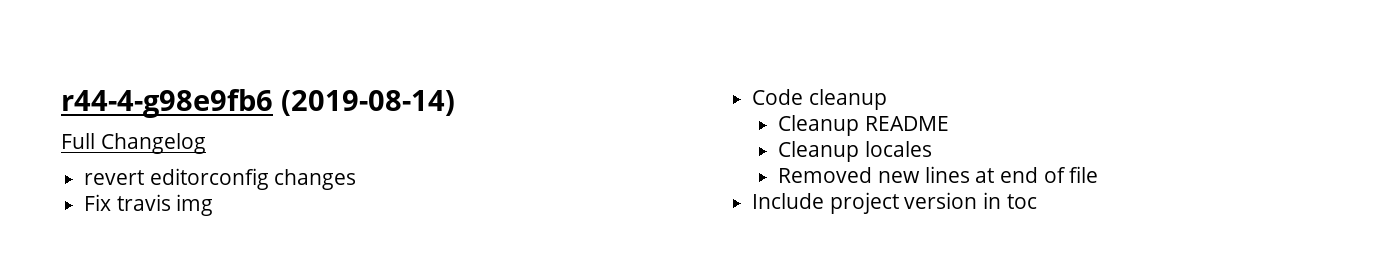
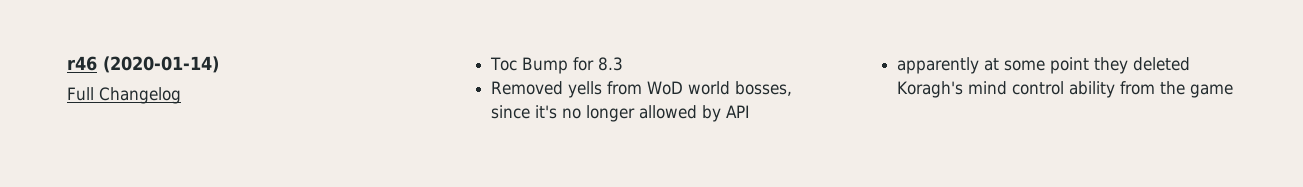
[61,89,455,118] r44-4-g98e9fb6 (2019-08-14) -> [67,56,219,73] r46 (2020-01-14)
[84,168,357,190] [84,194,214,216] [752,89,887,110] [778,115,949,136] [778,141,932,162] [778,166,1099,183] [752,192,1037,214] revert editorconfig changes // Fix travis img // Code cleanup // Cleanup README // Cleanup locales // Removed new lines at end of file // Include project version in toc -> [490,57,624,74] [491,81,793,98] [491,105,751,122] [897,57,1191,74] [897,81,1234,98] Toc Bump for 8.3 // Removed yells from WoD world bosses, since it's no longer allowed by API // apparently at some point they deleted Koragh's mind control ability from the game

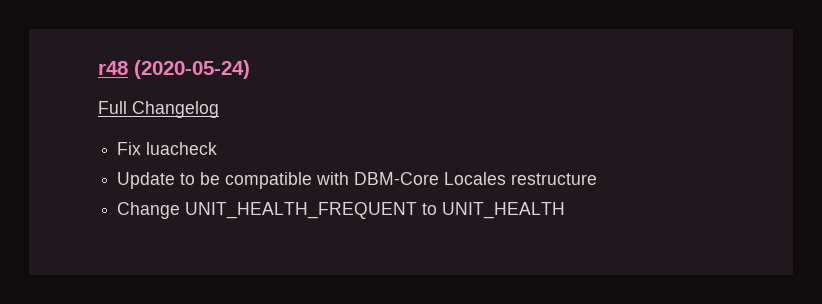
[67,56,219,73] r46 (2020-01-14) -> [98,60,250,79] r48 (2020-05-24)
[490,57,624,74] [491,81,793,98] [491,105,751,122] [897,57,1191,74] [897,81,1234,98] Toc Bump for 8.3 // Removed yells from WoD world bosses, since it's no longer allowed by API // apparently at some point they deleted Koragh's mind control ability from the game -> [117,142,218,155] [117,172,598,189] [117,202,566,219] Fix luacheck // Update to be compatible with DBM-Core Locales restructure // Change UNIT_HEALTH_FREQUENT to UNIT_HEALTH

